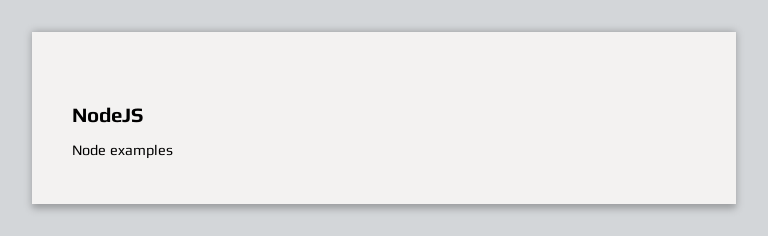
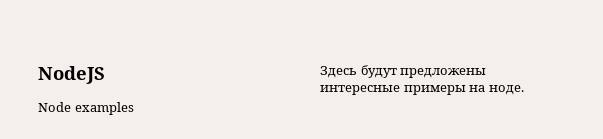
(173, 151) none -> [320,65,487,78] [320,85,524,95] // Здесь будут предложены интересные примеры на ноде.

